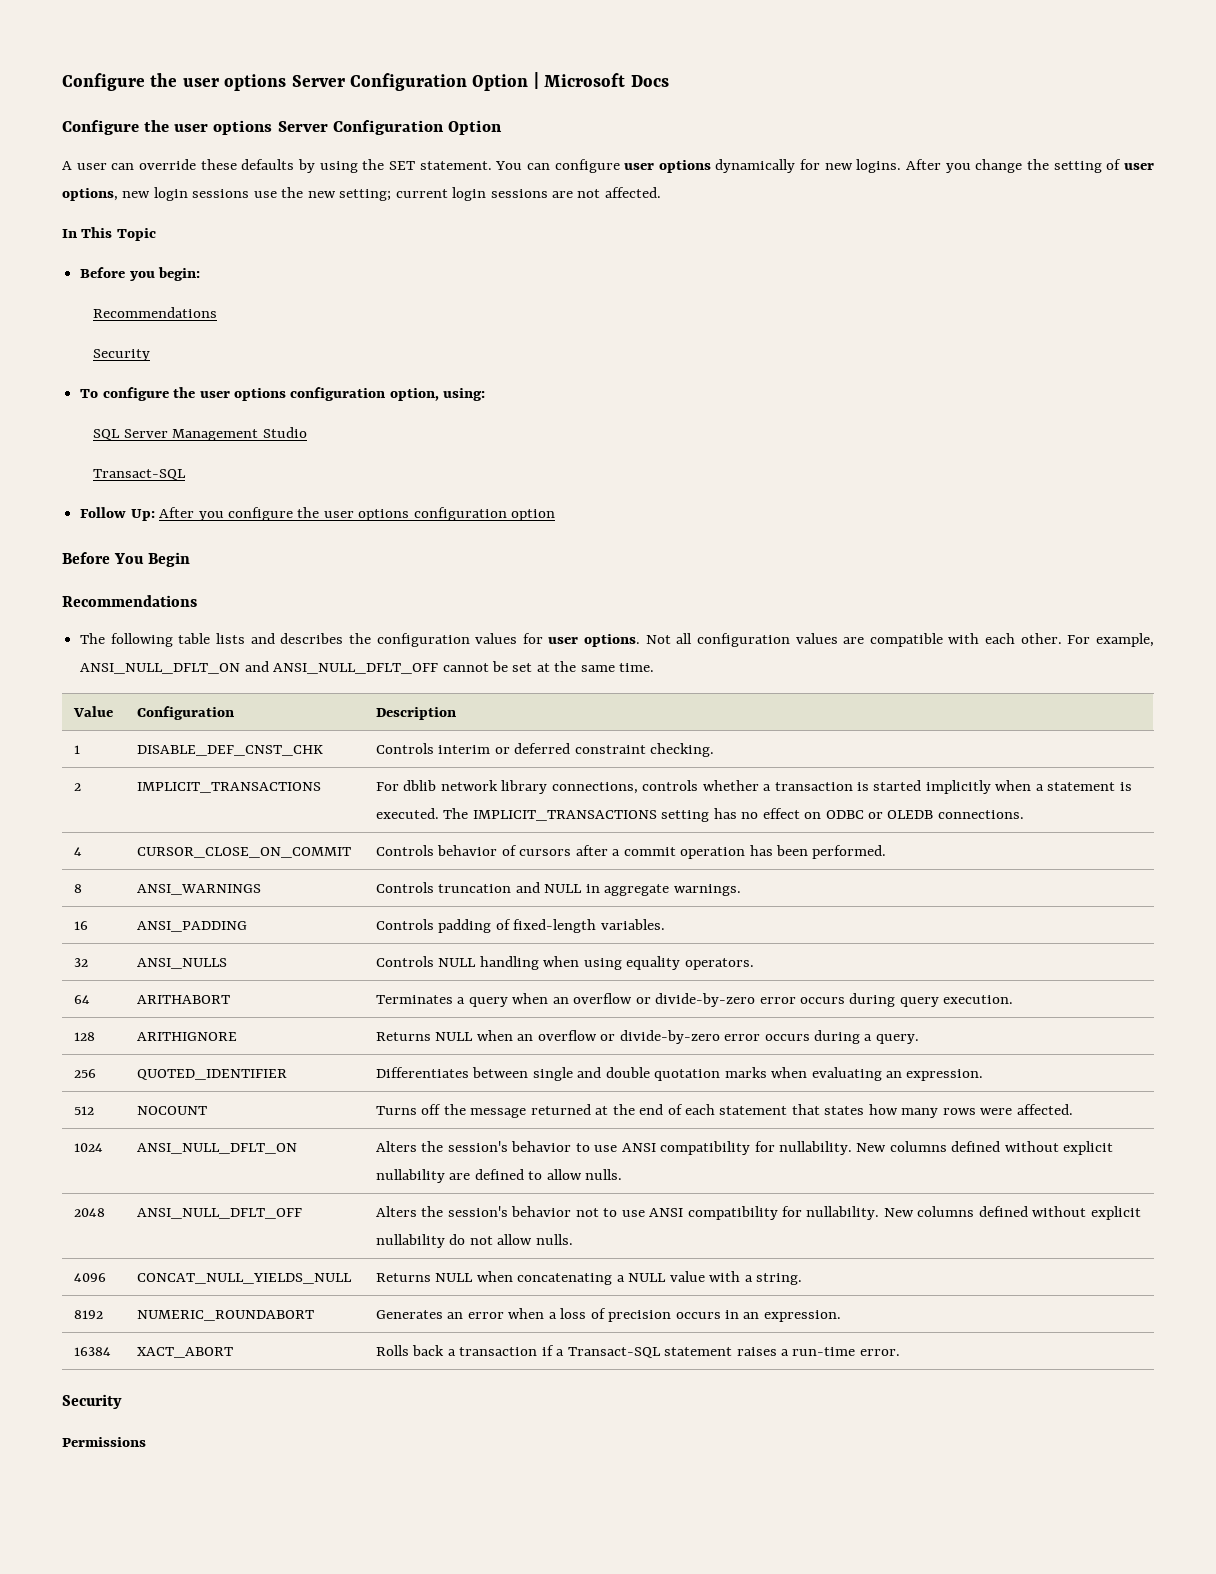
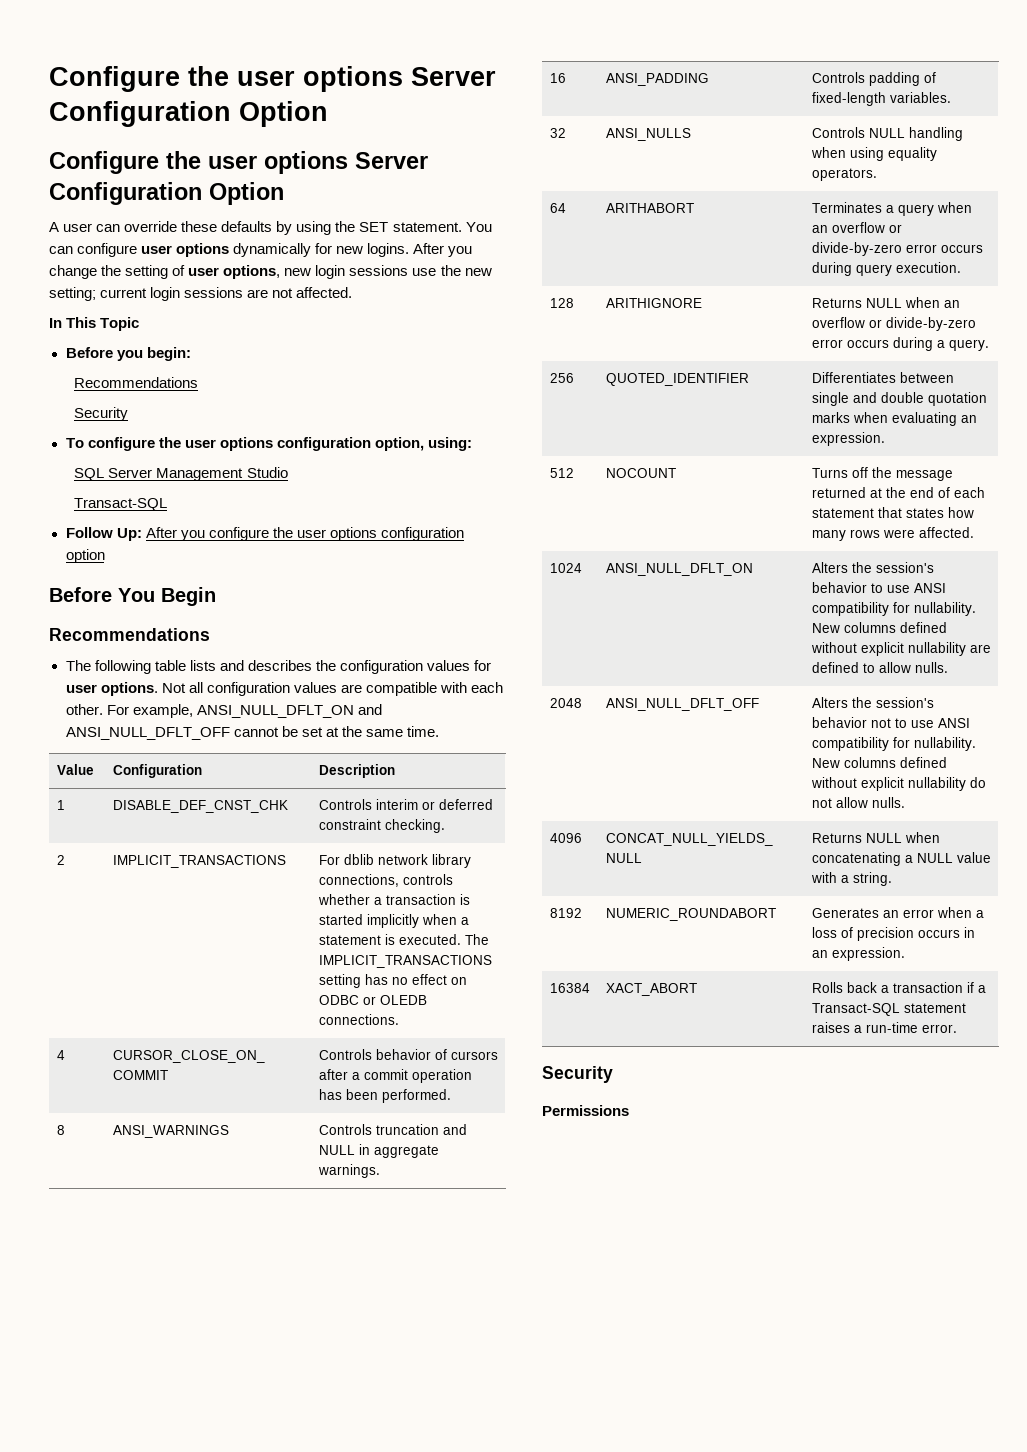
[62,72,669,91] Configure the user options Server Configuration Option | Microsoft Docs -> [49,66,496,92] [49,101,328,127] Configure the user options Server Configuration Option

